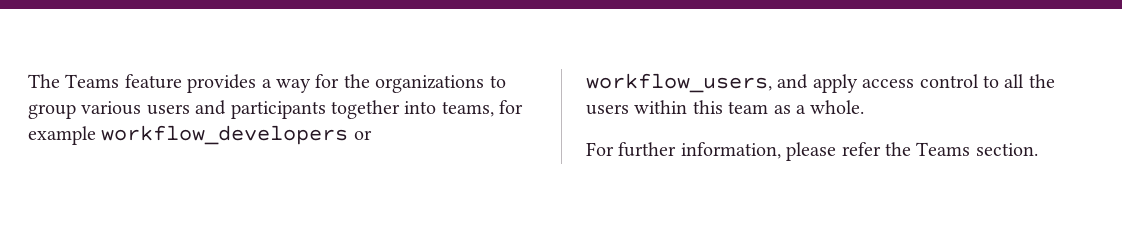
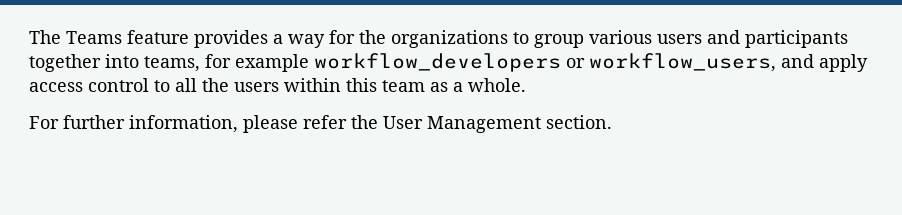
[916,142,971,156] Teams -> [383,116,541,133] User Management

